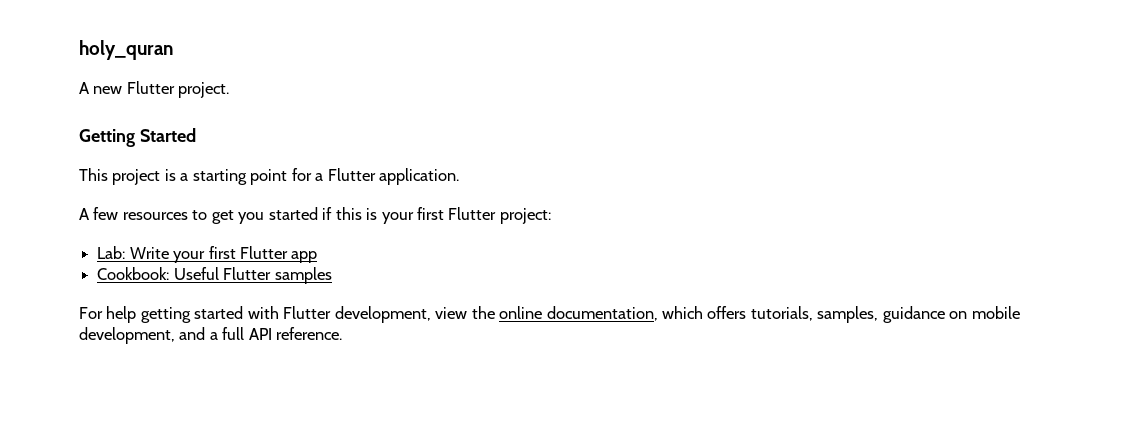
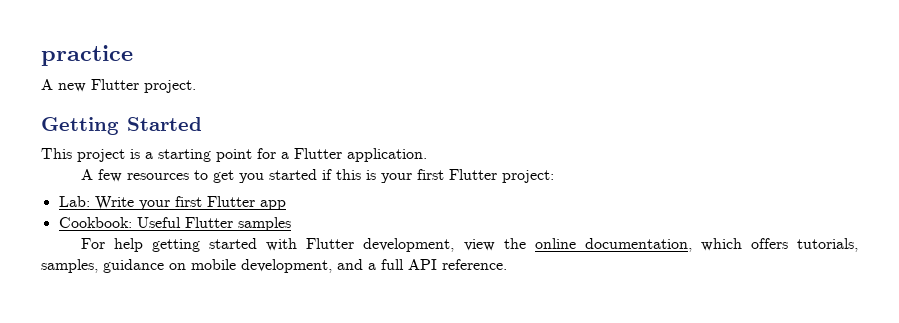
[79,40,173,60] holy_quran -> [41,45,133,66] practice

